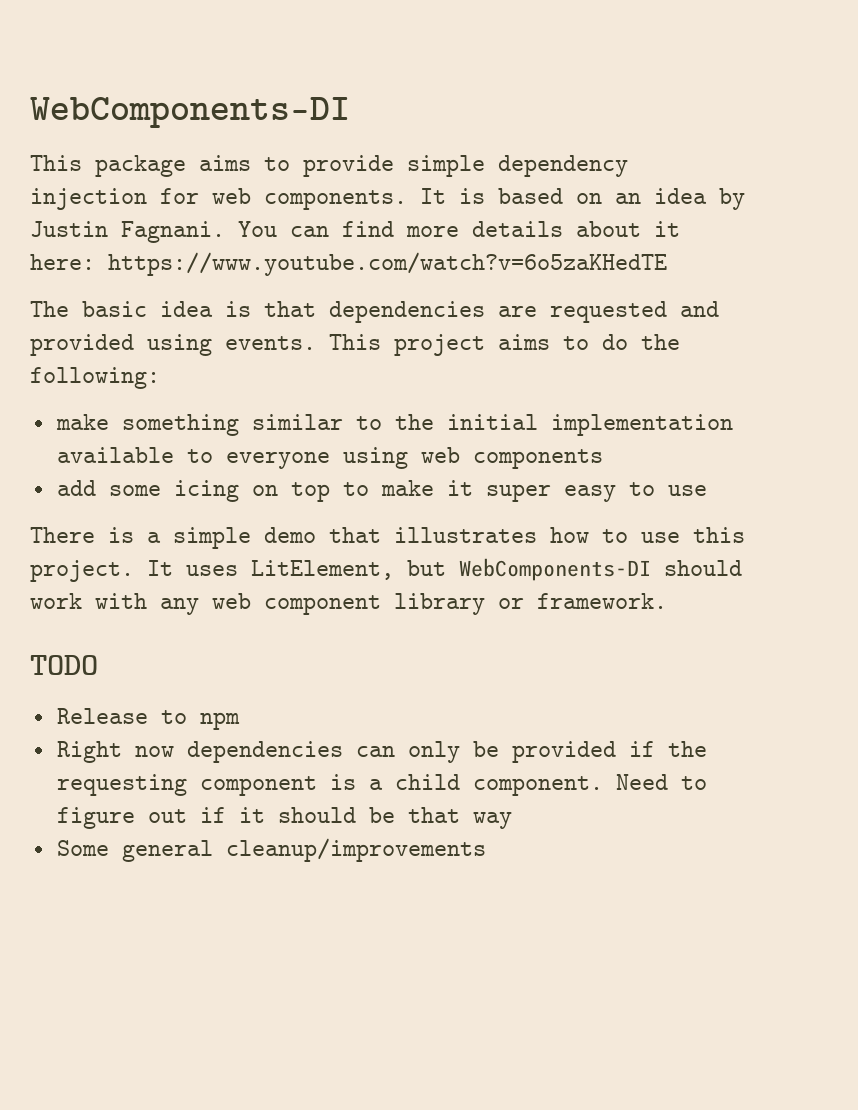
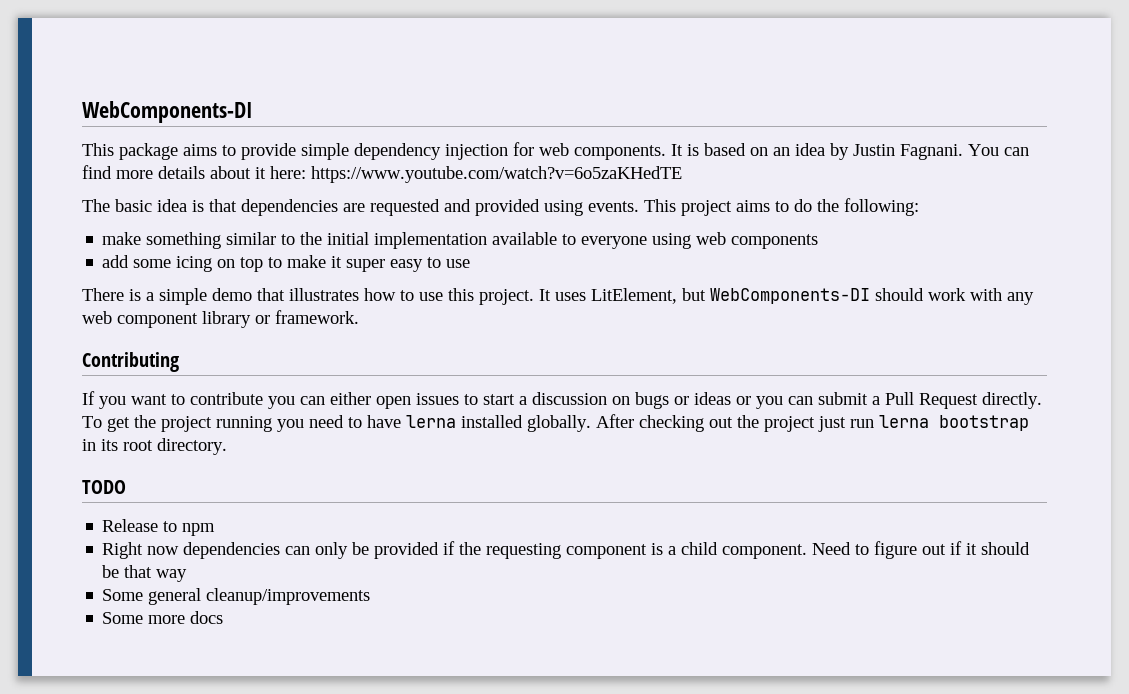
(667, 601) none -> [82,352,179,372] [82,391,1042,409] [82,414,1029,432] [82,438,227,455] // Contributing // If you want to contribute you can either open issues to start a discussion on bugs or ideas or you can submit a Pull Request directly. To get the project running you need to have lerna installed globally. After checking out the project just run lerna bootstrap in its root directory.
(486, 850) none -> [102,611,224,624] // Some more docs

